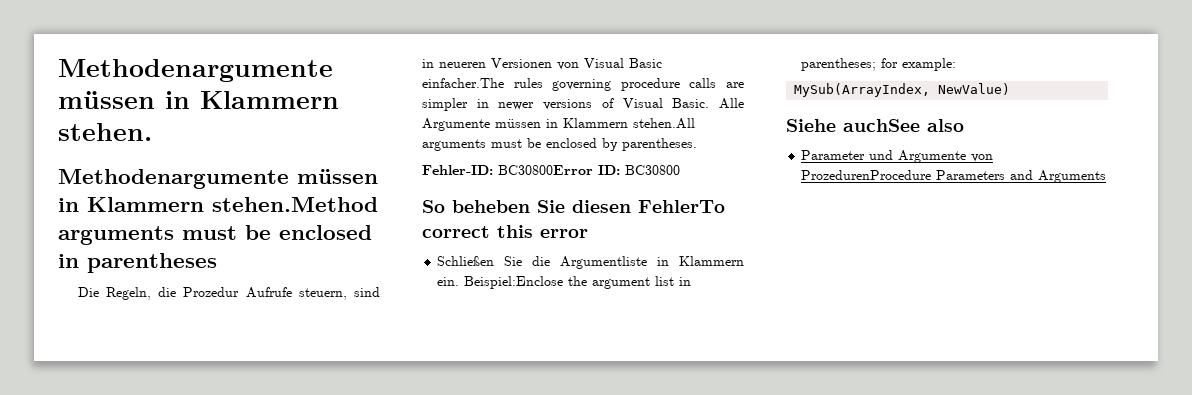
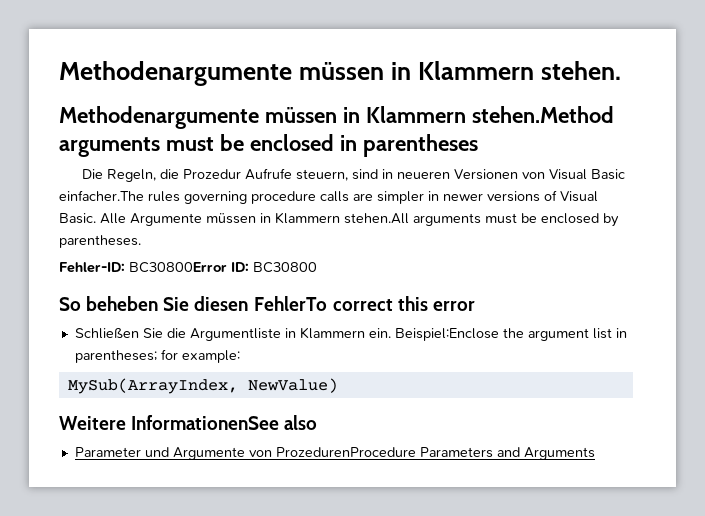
[786,119,920,132] Siehe auchSee -> [59,415,280,430] Weitere InformationenSee

